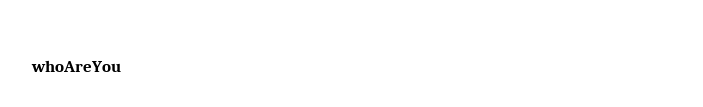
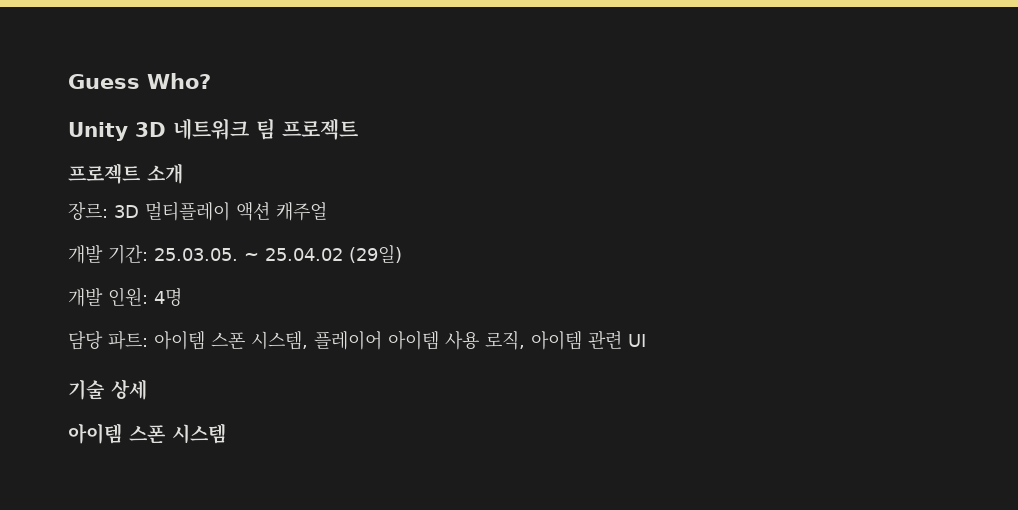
[31,60,121,72] whoAreYou -> [68,73,211,89] [68,118,358,141] [68,163,183,184] [68,201,327,221] [68,245,402,264] [68,287,182,307] [68,330,646,350] [68,379,147,400] [68,423,226,444] Guess Who? // Unity 3D 네트워크 팀 프로젝트 // 프로젝트 소개 // 장르: 3D 멀티플레이 액션 캐주얼 // 개발 기간: 25.03.05. ~ 25.04.02 (29일) // 개발 인원: 4명 // 담당 파트: 아이템 스폰 시스템, 플레이어 아이템 사용 로직, 아이템 관련 UI // 기술 상세 // 아이템 스폰 시스템

